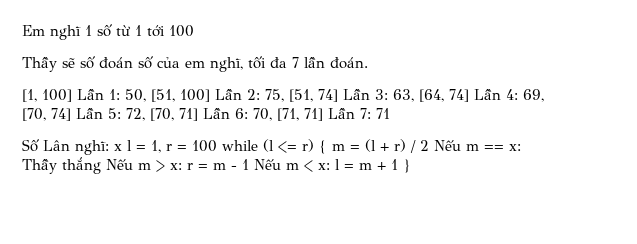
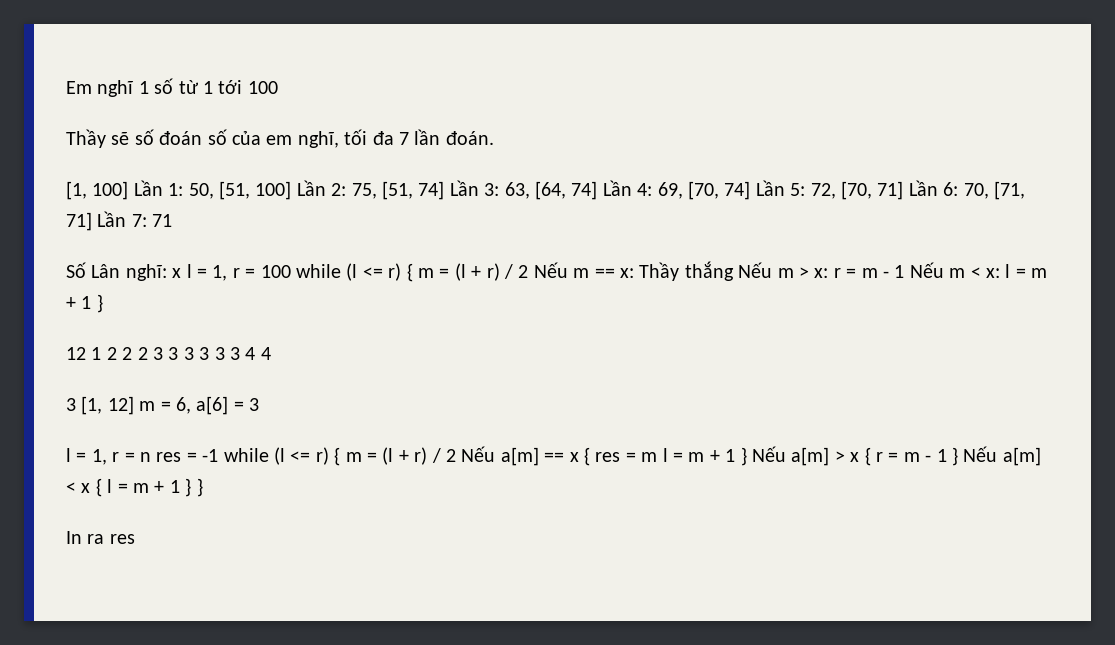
(411, 166) none -> [66,347,271,360] [66,396,260,415] [66,446,1041,466] [66,478,203,497] [66,531,135,544] // 12 1 2 2 2 3 3 3 3 3 3 4 4 // 3 [1, 12] m = 6, a[6] = 3 // l = 1, r = n res = -1 while (l <= r) { m = (l + r) / 2 Nếu a[m] == x { res = m l = m + 1 } Nếu a[m] > x { r = m - 1 } Nếu a[m] < x { l = m + 1 } } // In ra res

